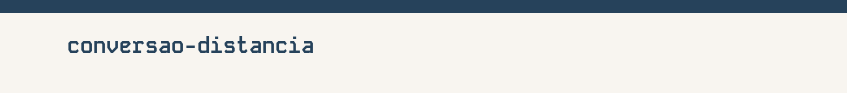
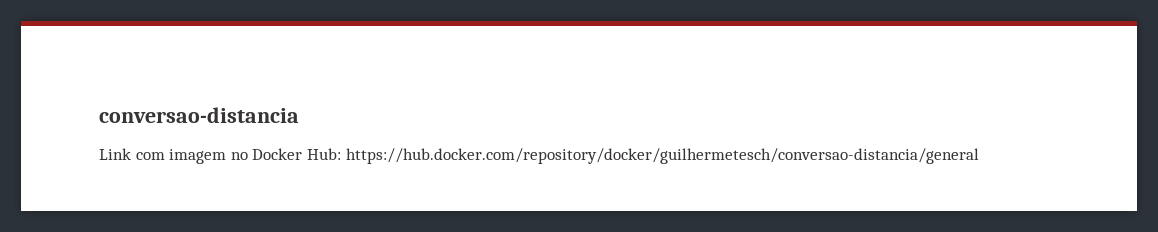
(314, 44) none -> [99,148,979,164] // Link com imagem no Docker Hub: https://hub.docker.com/repository/docker/guilhermetesch/conversao-distancia/general

